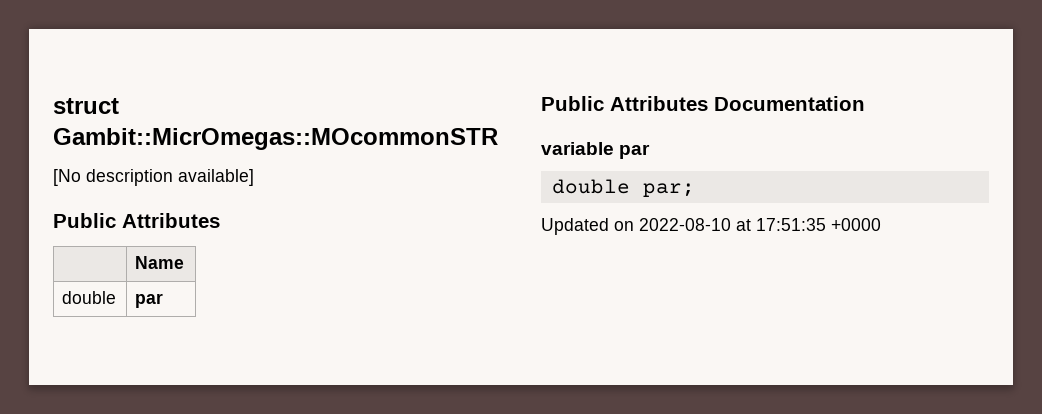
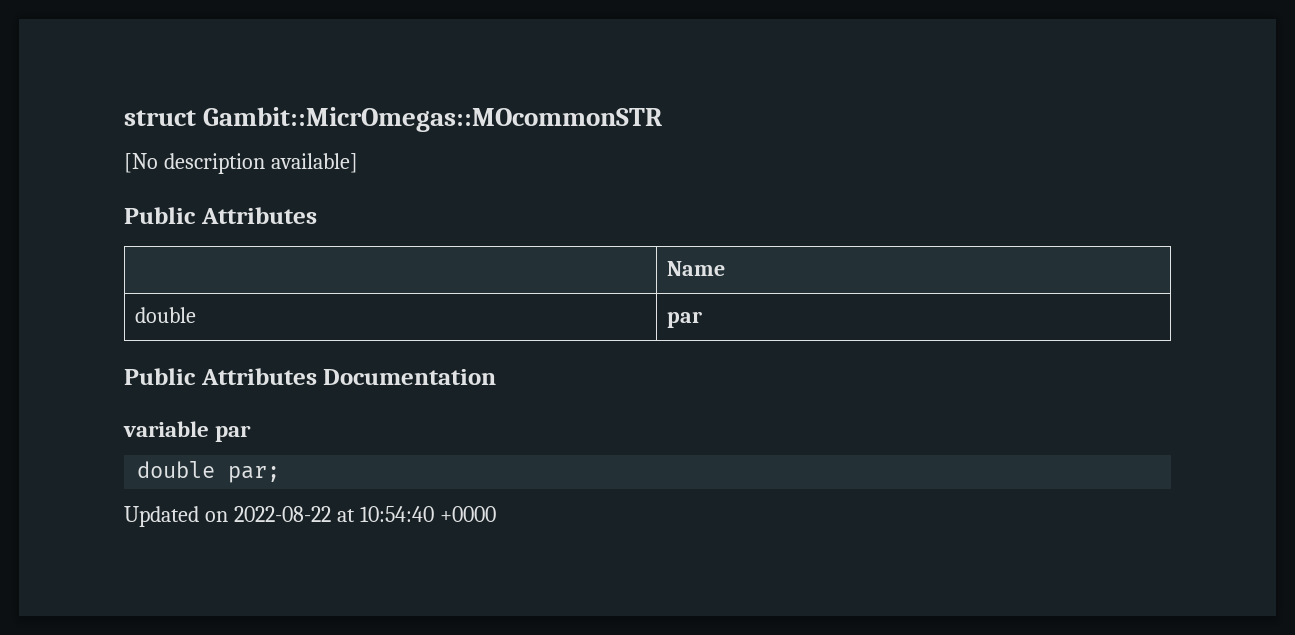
[639,218,826,231] 2022-08-10 at 17:51:35 -> [233,506,434,522] 2022-08-22 at 10:54:40

